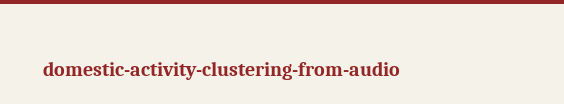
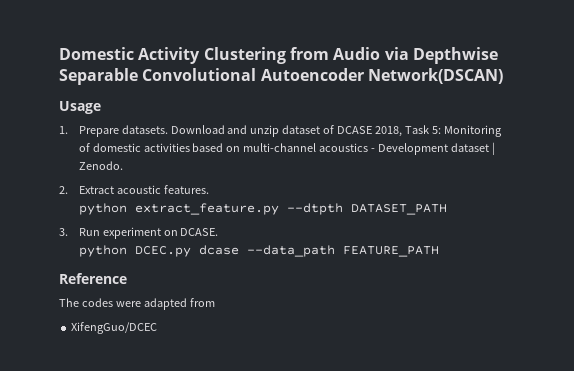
[43,61,400,80] domestic-activity-clustering-from-audio -> [59,47,498,64] [59,68,503,85] [59,101,101,114] [59,125,503,137] [78,142,496,155] [78,161,123,170] [59,185,209,194] [78,203,447,215] [59,227,219,239] [78,245,439,257] [59,273,127,284] [59,298,215,310] [71,322,158,334] Domestic Activity Clustering from Audio via Depthwise Separable Convolutional Autoencoder Network(DSCAN) // Usage // 1. Prepare datasets. Download and unzip dataset of DCASE 2018, Task 5: Monitoring of domestic activities based on multi-channel acoustics - Development dataset | Zenodo. // 2. Extract acoustic features. // python extract_feature.py --dtpth DATASET_PATH // 3. Run experiment on DCASE. // python DCEC.py dcase --data_path FEATURE_PATH // Reference // The codes were adapted from // XifengGuo/DCEC

